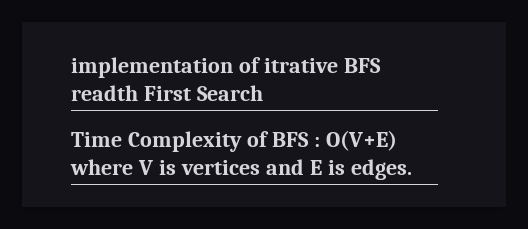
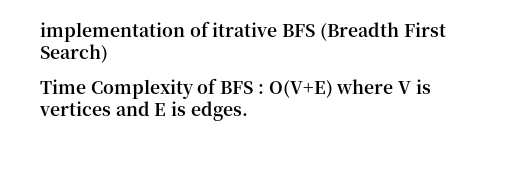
[71,85,263,101] readth First Search -> [319,22,446,41] [40,44,108,63] (Breadth First Search)

